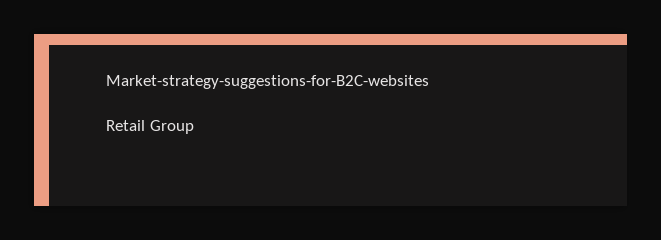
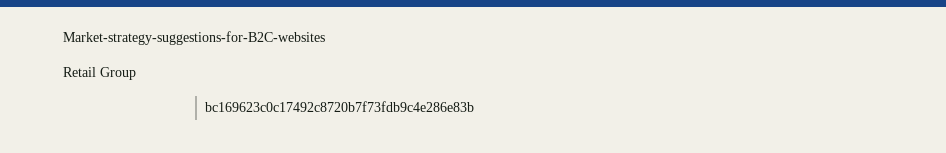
(194, 127) none -> [205,101,475,112] // bc169623c0c17492c8720b7f73fdb9c4e286e83b

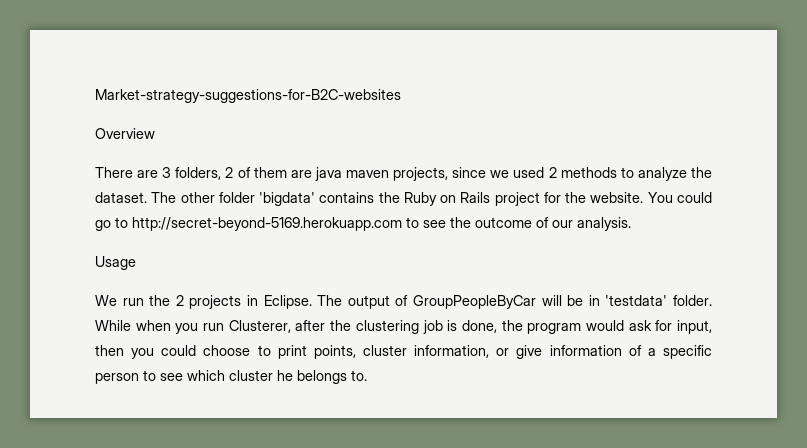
[63,67,136,80] [205,101,475,112] Retail Group // bc169623c0c17492c8720b7f73fdb9c4e286e83b -> [95,128,155,139] [95,167,712,181] [95,192,712,206] [95,217,631,231] [95,256,136,270] [95,295,713,309] [95,320,712,334] [95,345,712,359] [95,370,367,384] Overview // There are 3 folders, 2 of them are java maven projects, since we used 2 methods to analyze the dataset. The other folder 'bigdata' contains the Ruby on Rails project for the website. You could go to http://secret-beyond-5169.herokuapp.com to see the outcome of our analysis. // Usage // We run the 2 projects in Eclipse. The output of GroupPeopleByCar will be in 'testdata' folder. While when you run Clusterer, after the clustering job is done, the program would ask for input, then you could choose to print points, cluster information, or give information of a specific person to see which cluster he belongs to.

